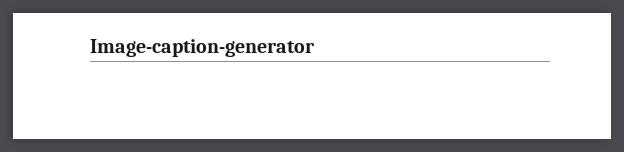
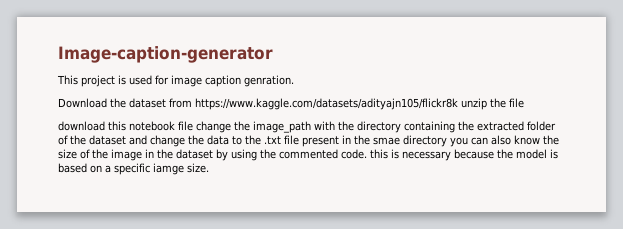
(315, 48) none -> [57,75,294,87] [58,98,524,110] [58,121,556,133] [58,135,559,147] [58,149,558,161] [58,163,209,175] // This project is used for image caption genration. // Download the dataset from https://www.kaggle.com/datasets/adityajn105/flickr8k unzip the file // download this notebook file change the image_path with the directory containing the extracted folder of the dataset and change the data to the .txt file present in the smae directory you can also know the size of the image in the dataset by using the commented code. this is necessary because the model is based on a specific iamge size.

